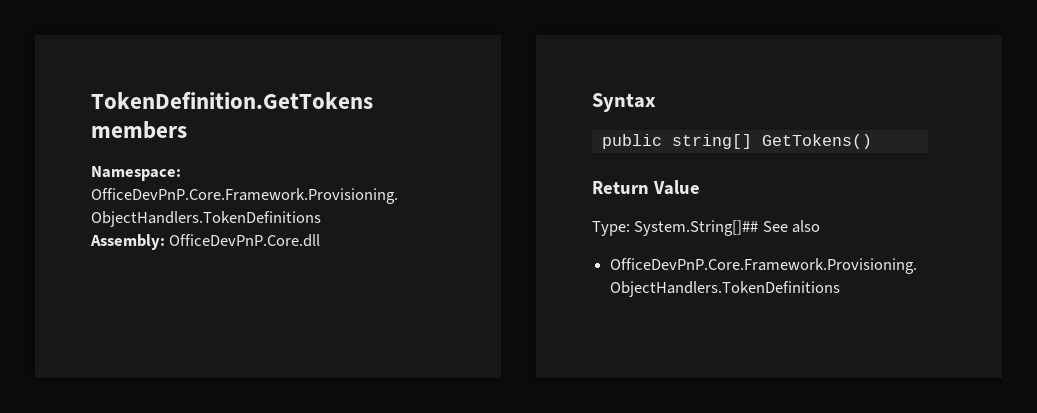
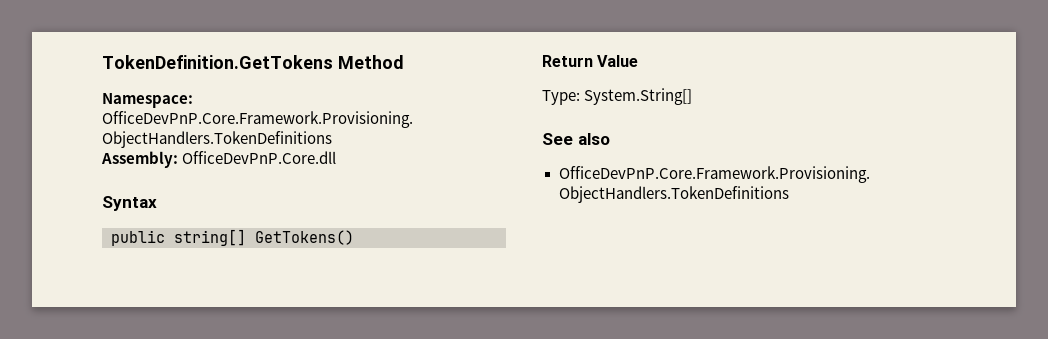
[91,121,187,139] members -> [338,55,404,69] Method
[634,220,759,236] System.String[]## -> [584,88,693,105] System.String[] //

